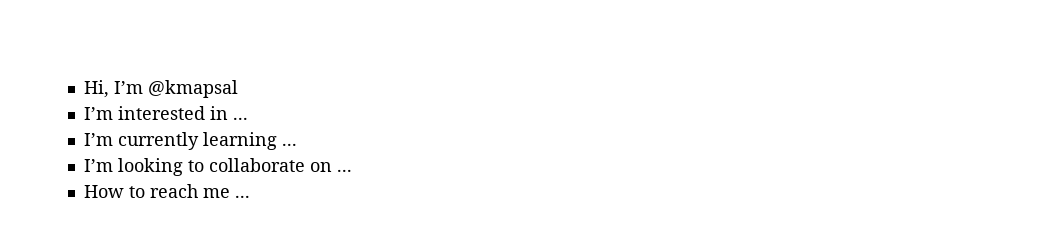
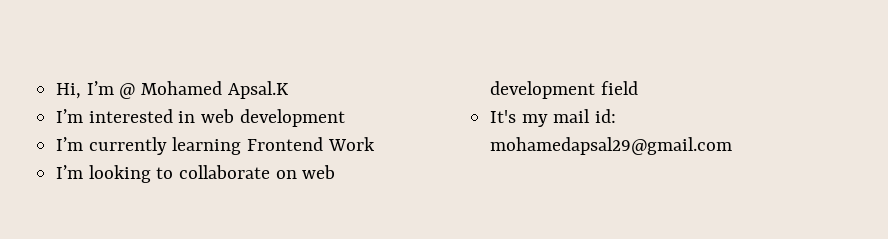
[147,80,238,98] @kmapsal -> [119,81,289,99] @ Mohamed Apsal.K
[232,117,248,120] ... -> [201,109,345,127] web development
[281,143,297,146] ... -> [247,137,375,151] Frontend Work
[336,169,352,172] [83,184,250,198] ... // How to reach me ... -> [302,165,336,179] [490,81,638,99] [490,109,617,127] [490,137,733,155] web development field // It's my mail id: mohamedapsal29@gmail.com

